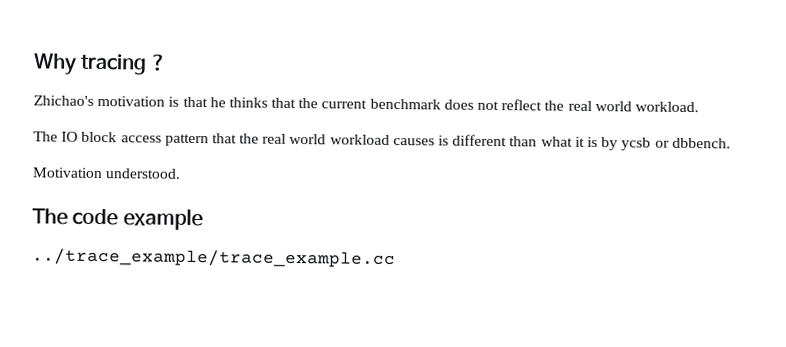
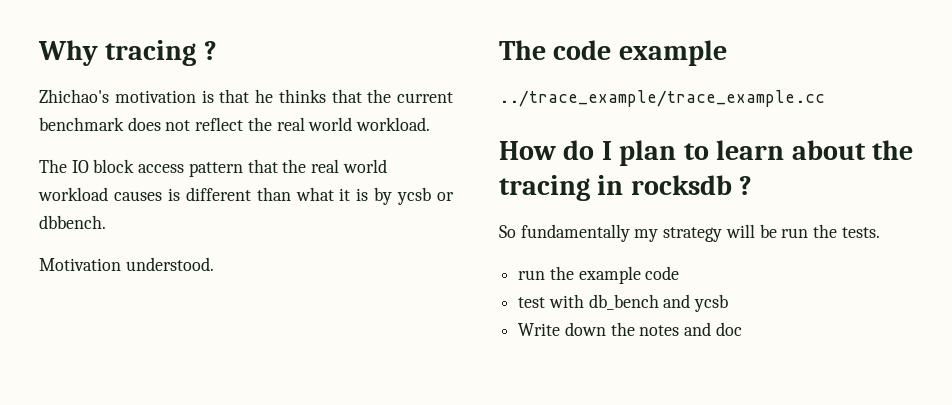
(396, 258) none -> [499,140,913,166] [499,175,753,201] [499,224,880,242] [518,266,680,284] [518,294,729,312] [518,322,742,336] // How do I plan to learn about the tracing in rocksdb ? // So fundamentally my strategy will be run the tests. // run the example code // test with db_bench and ycsb // Write down the notes and doc

